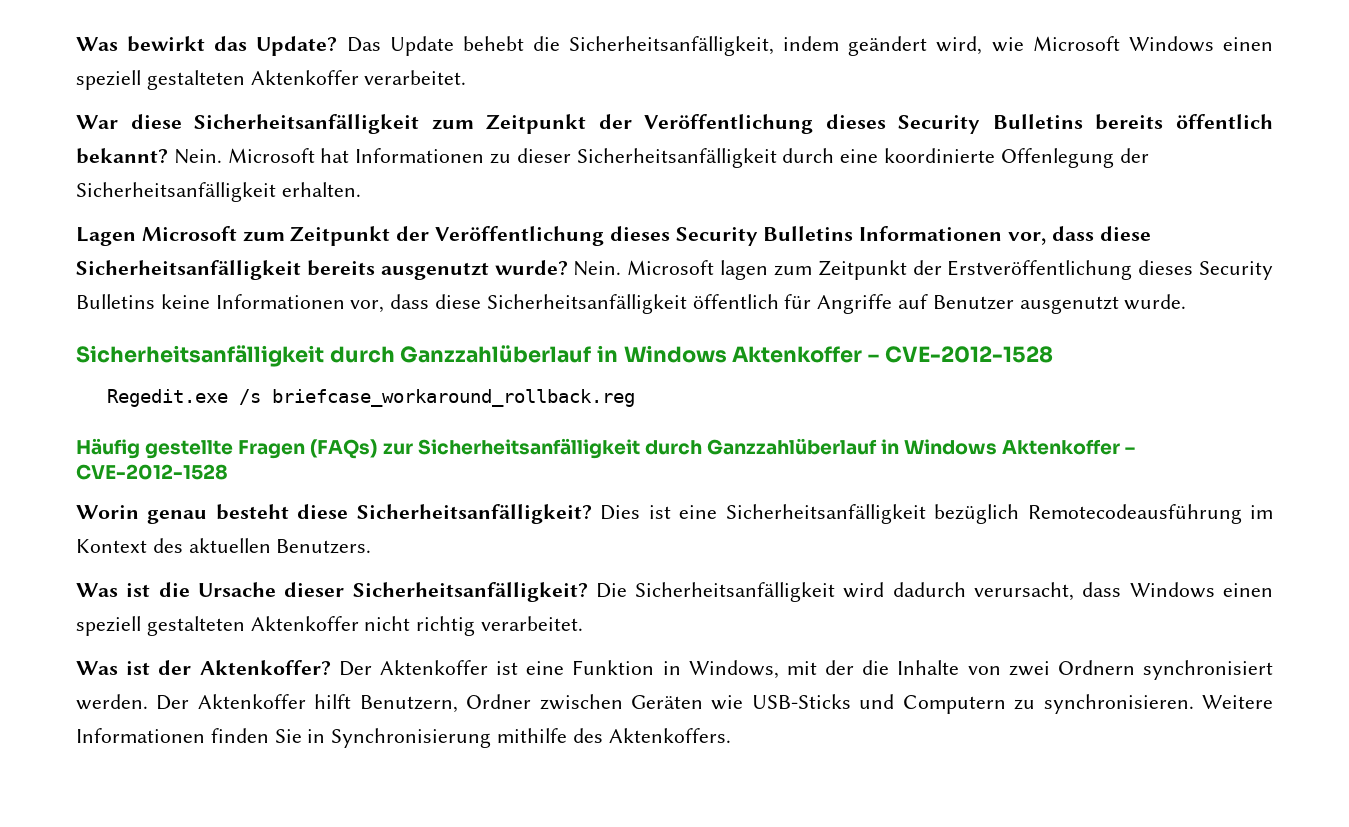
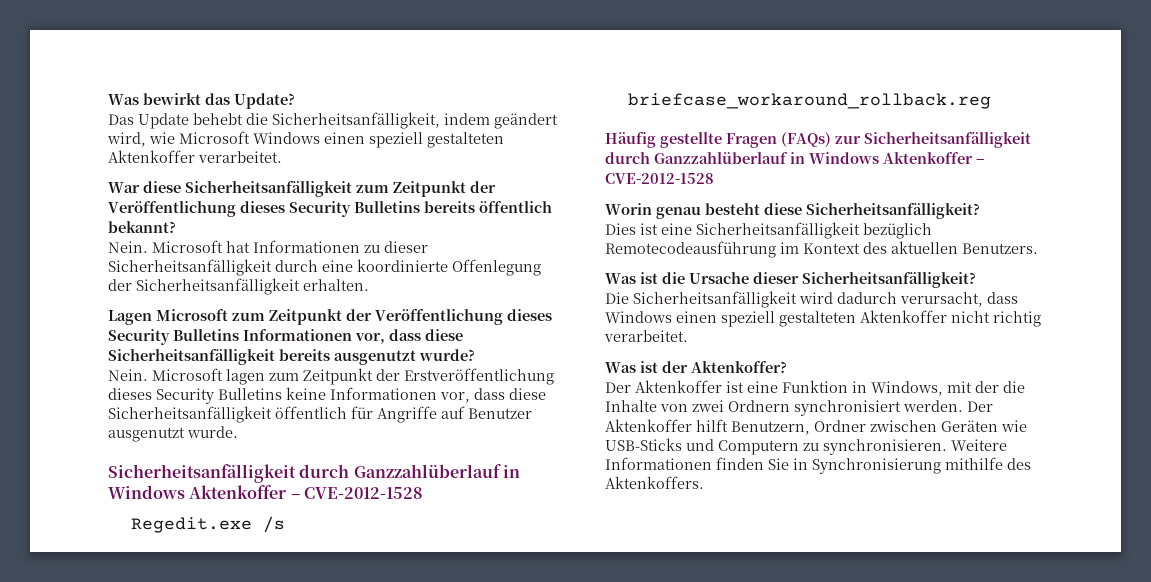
(338, 46) none -> (295, 101) //
(168, 156) none -> (176, 227) //
(568, 268) none -> (475, 355) //
(592, 514) none -> (980, 211) //
(588, 592) none -> (976, 280) //
(331, 668) none -> (787, 367) //

